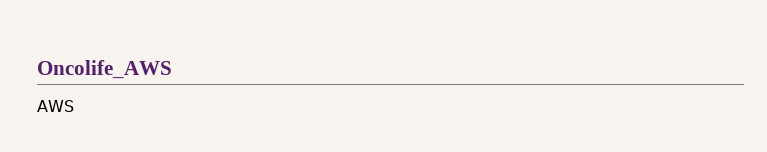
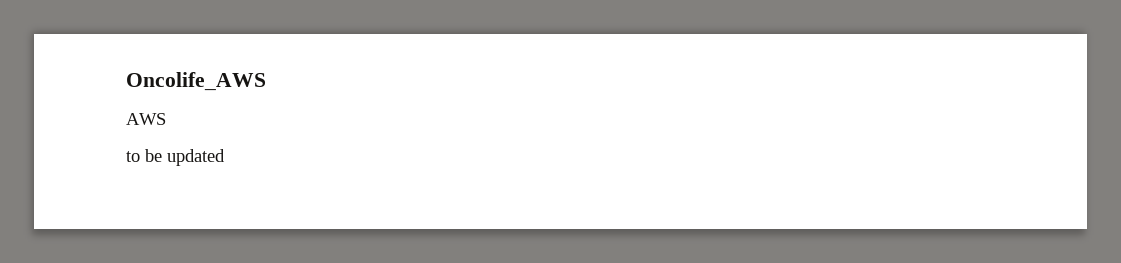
(74, 106) none -> [126,149,225,166] // to be updated

